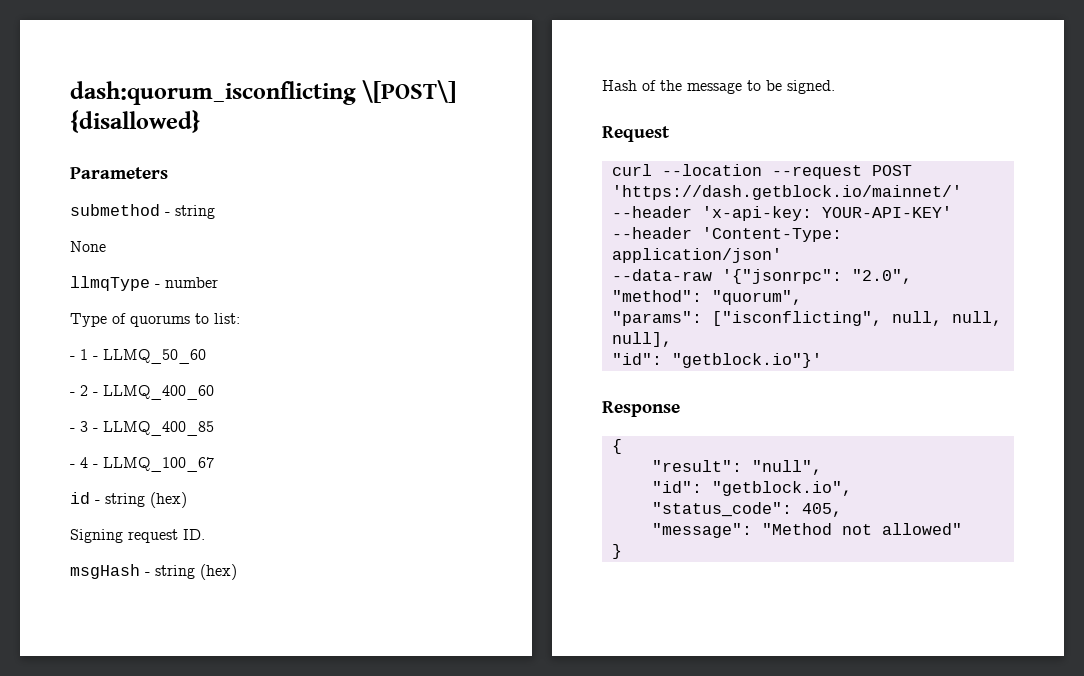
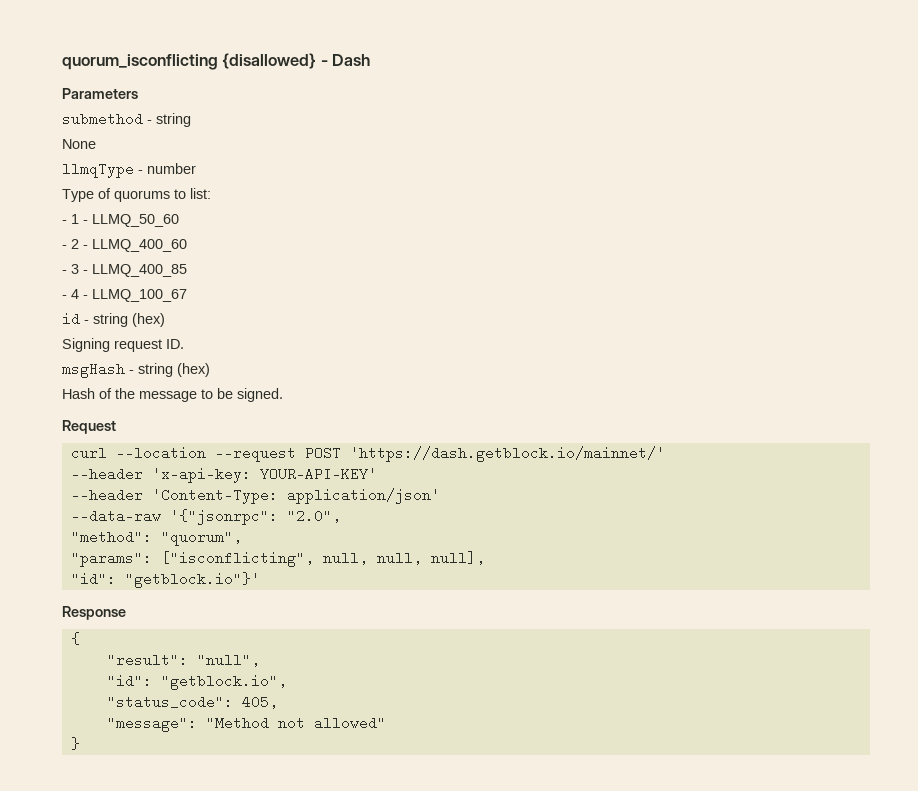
[70,80,457,105] dash:quorum_isconflicting \[POST\] -> [62,54,218,70] quorum_isconflicting
(201, 121) none -> [320,54,371,66] - Dash

